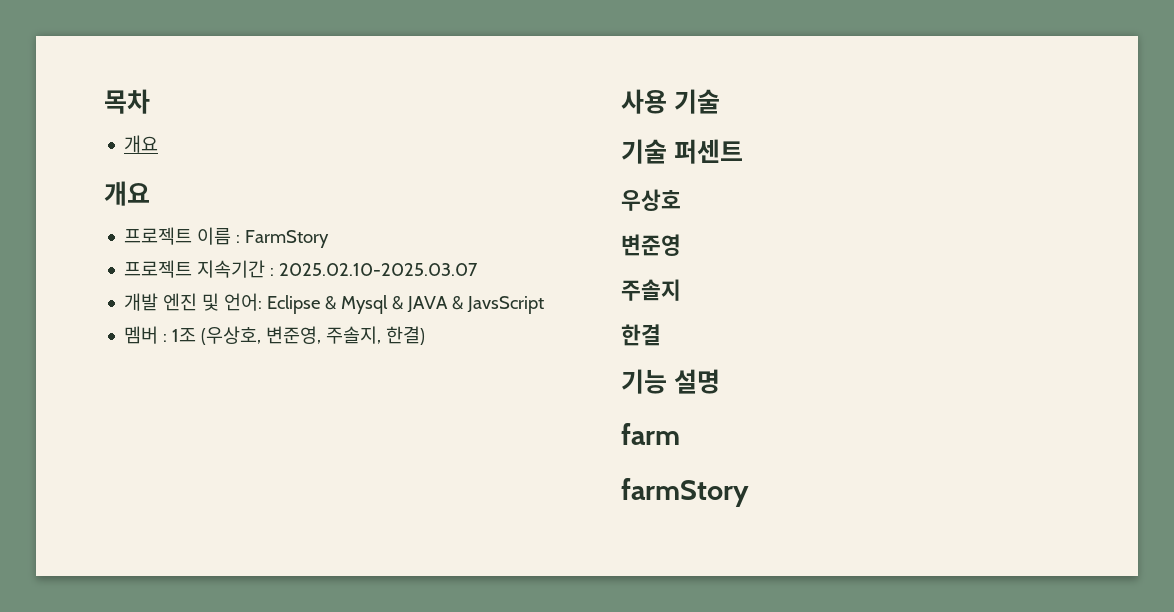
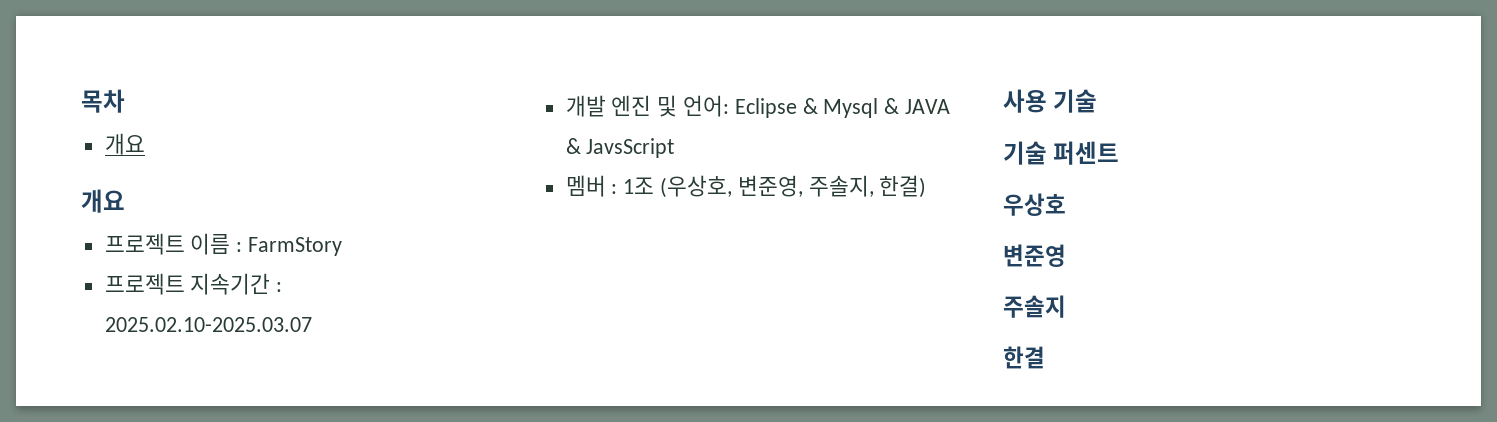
[621,369,720,394] [621,423,680,445] [621,478,749,507] // 기능 설명 // farm // farmStory -> (1045, 357) none

